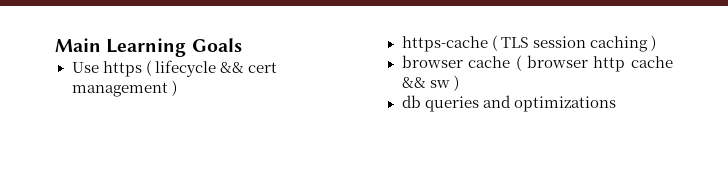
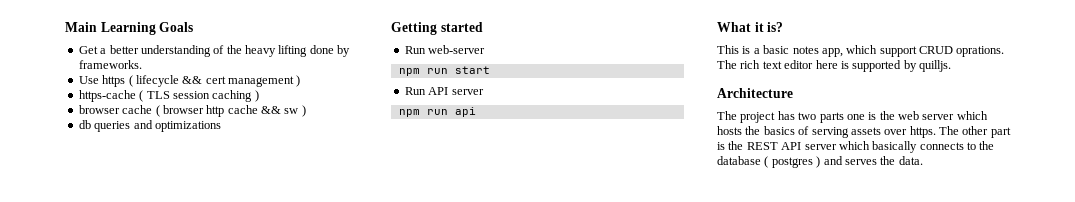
(242, 45) none -> [78,45,351,57] [78,60,142,69] // Get a better understanding of the heavy lifting done by frameworks.
(616, 104) none -> [391,22,483,35] [404,45,486,54] [398,66,490,76] [404,87,484,95] [398,107,476,117] [717,22,784,32] [717,45,1005,57] [717,60,951,72] [717,88,793,98] [717,111,988,123] [717,126,1011,138] [717,141,995,153] [717,156,923,168] // Getting started // Run web-server // npm run start // Run API server // npm run api // What it is? // This is a basic notes app, which support CRUD oprations. The rich text editor here is supported by quilljs. // Architecture // The project has two parts one is the web server which hosts the basics of serving assets over https. The other part is the REST API server which basically connects to the database ( postgres ) and serves the data.

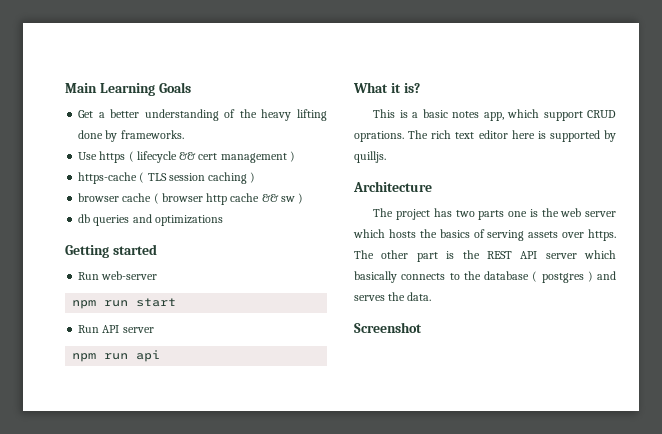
(923, 160) none -> [354,322,422,333] // Screenshot

